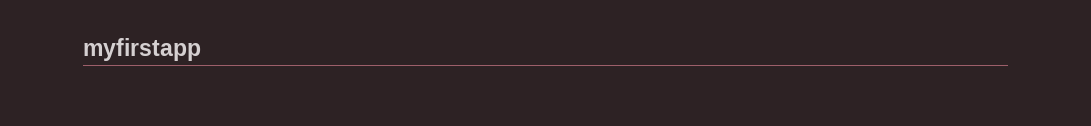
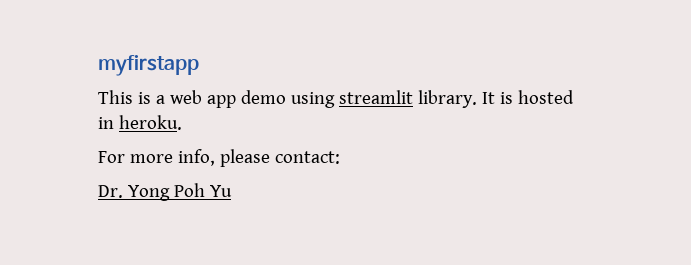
(201, 49) none -> [98,90,574,108] [98,115,182,130] [98,149,340,167] [98,183,232,201] // This is a web app demo using streamlit library. It is hosted in heroku. // For more info, please contact: // Dr. Yong Poh Yu

